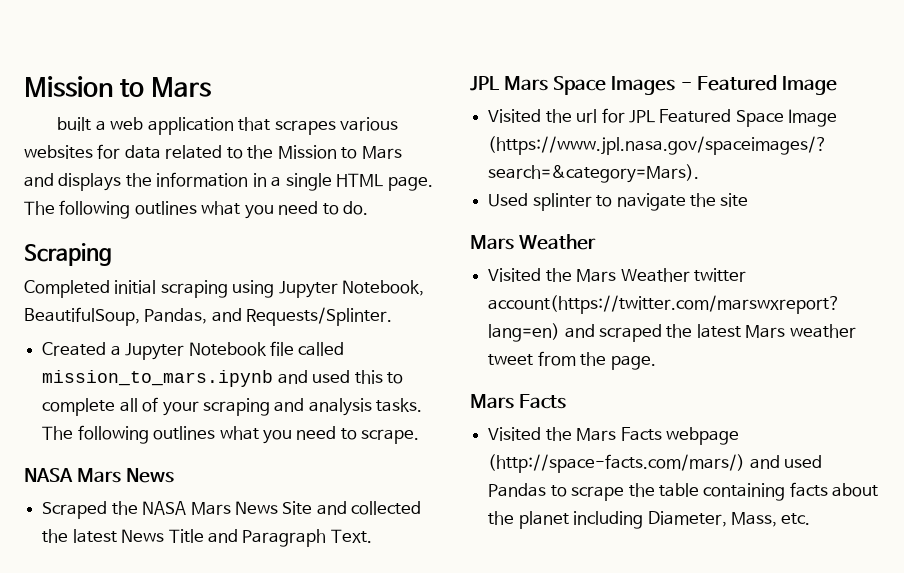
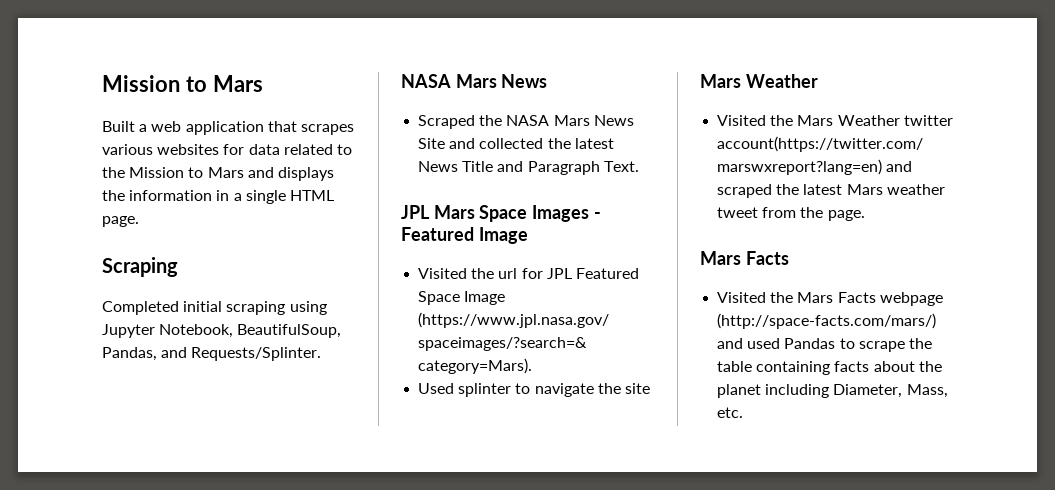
[57,117,92,131] built -> [102,121,135,132] Built
[24,200,369,219] The following outlines what you need to do. -> (139, 221) none
[42,341,345,360] [42,370,403,387] [42,397,423,416] [42,425,420,444] // Created a Jupyter Notebook file called mission_to_mars.ipynb and used this to complete all of your scraping and analysis tasks. The following outlines what you need to scrape. -> (322, 354) none

